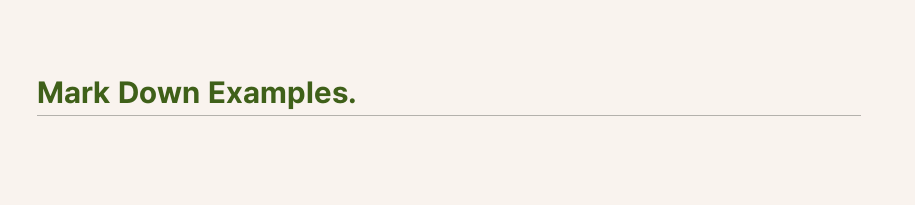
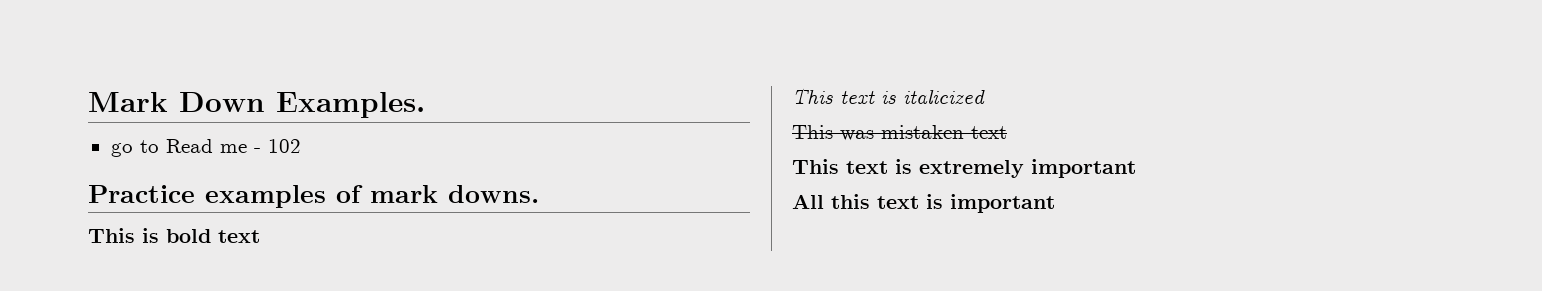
(358, 95) none -> [110,139,301,157] [88,185,539,208] [88,228,260,243] [792,88,985,104] [792,125,1007,141] [792,159,1136,178] [792,194,1055,213] // go to Read me - 102 // Practice examples of mark downs. // This is bold text // This text is italicized // This was mistaken text // This text is extremely important // All this text is important

